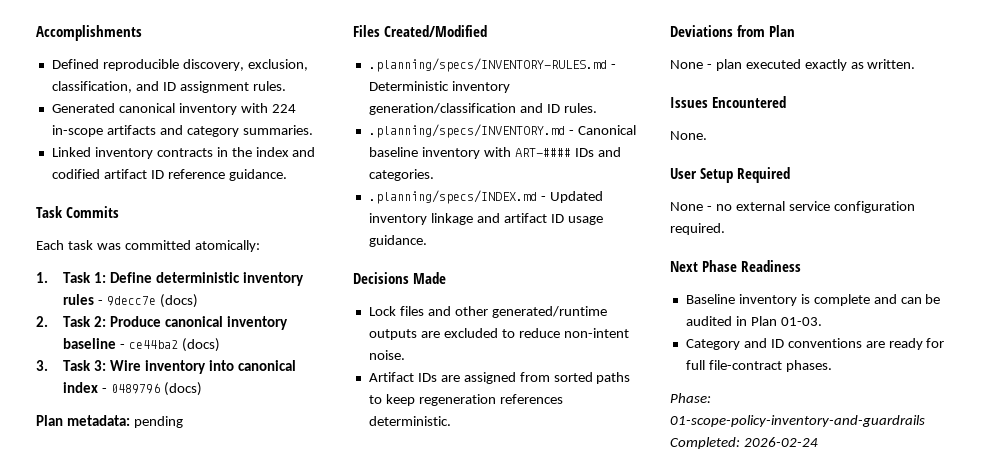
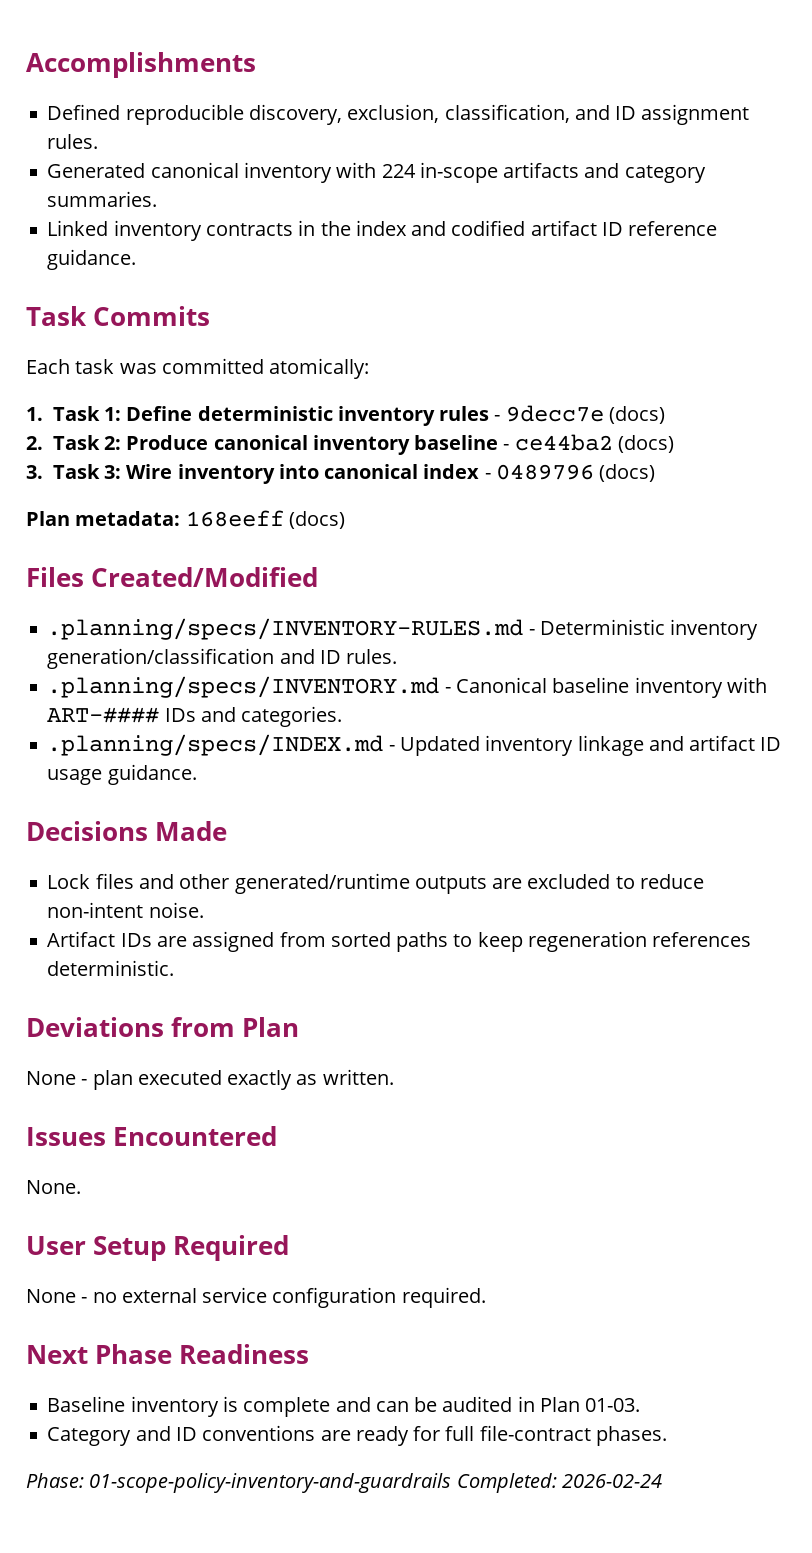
[133,416,183,428] pending -> [185,510,345,529] 168eeff (docs)

